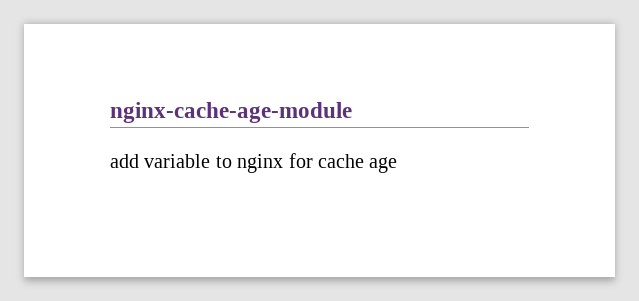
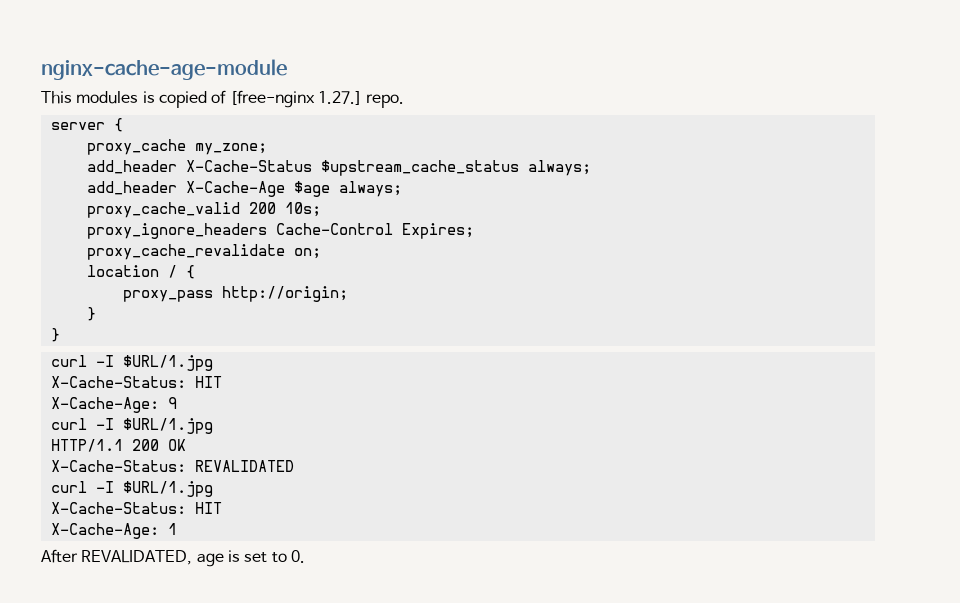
[110,153,398,173] add variable to nginx for cache age -> [41,90,405,108] [50,118,123,132] [86,139,267,155] [86,160,591,176] [86,181,402,197] [86,202,321,218] [86,223,474,239] [86,244,321,260] [86,265,195,279] [122,286,348,302] [86,307,96,321] [50,328,60,342] [50,355,213,371] [50,376,222,388] [50,397,177,413] [50,418,213,434] [50,439,186,452] [50,460,294,472] [50,481,213,497] [50,502,222,514] [50,523,177,539] [41,549,305,567] This modules is copied of [free-nginx 1.27.] repo. // server { // proxy_cache my_zone; // add_header X-Cache-Status $upstream_cache_status always; // add_header X-Cache-Age $age always; // proxy_cache_valid 200 10s; // proxy_ignore_headers Cache-Control Expires; // proxy_cache_revalidate on; // location / { // proxy_pass http://origin; // } // } // curl -I $URL/1.jpg // X-Cache-Status: HIT // X-Cache-Age: 9 // curl -I $URL/1.jpg // HTTP/1.1 200 OK // X-Cache-Status: REVALIDATED // curl -I $URL/1.jpg // X-Cache-Status: HIT // X-Cache-Age: 1 // After REVALIDATED, age is set to 0.

